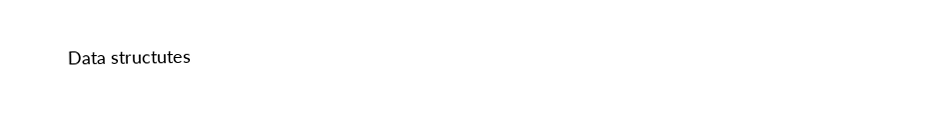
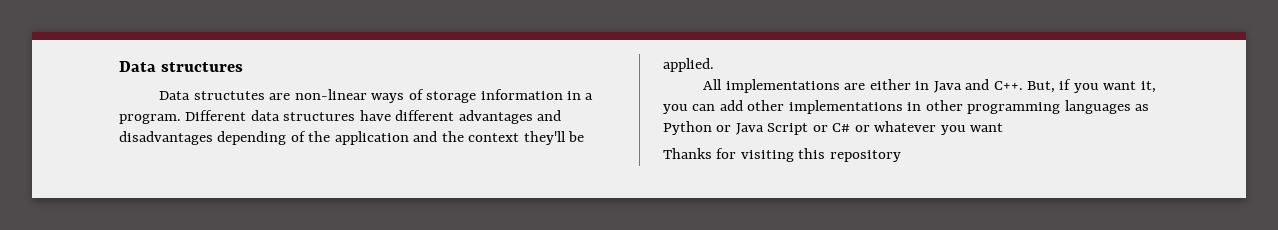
[67,50,191,65] Data structutes -> [119,61,244,72] [159,89,594,103] [119,110,562,124] [119,131,585,145] [663,58,714,72] [703,79,1156,93] [663,100,1150,114] [663,121,1004,135] [663,148,901,162] Data structures // Data structutes are non-linear ways of storage information in a program. Different data structures have different advantages and disadvantages depending of the application and the context they'll be applied. // All implementations are either in Java and C++. But, if you want it, you can add other implementations in other programming languages as Python or Java Script or C# or whatever you want // Thanks for visiting this repository

